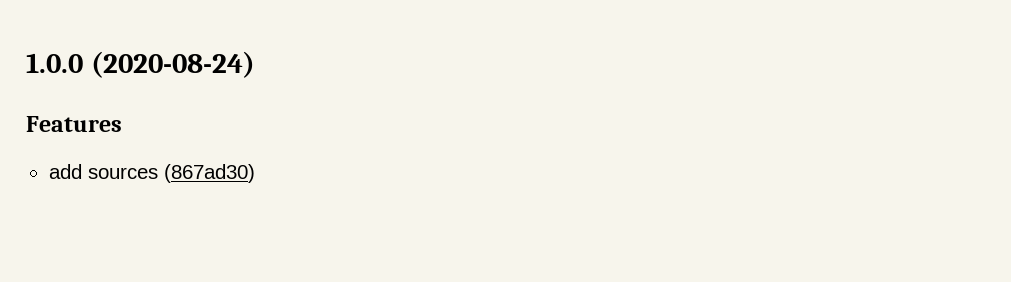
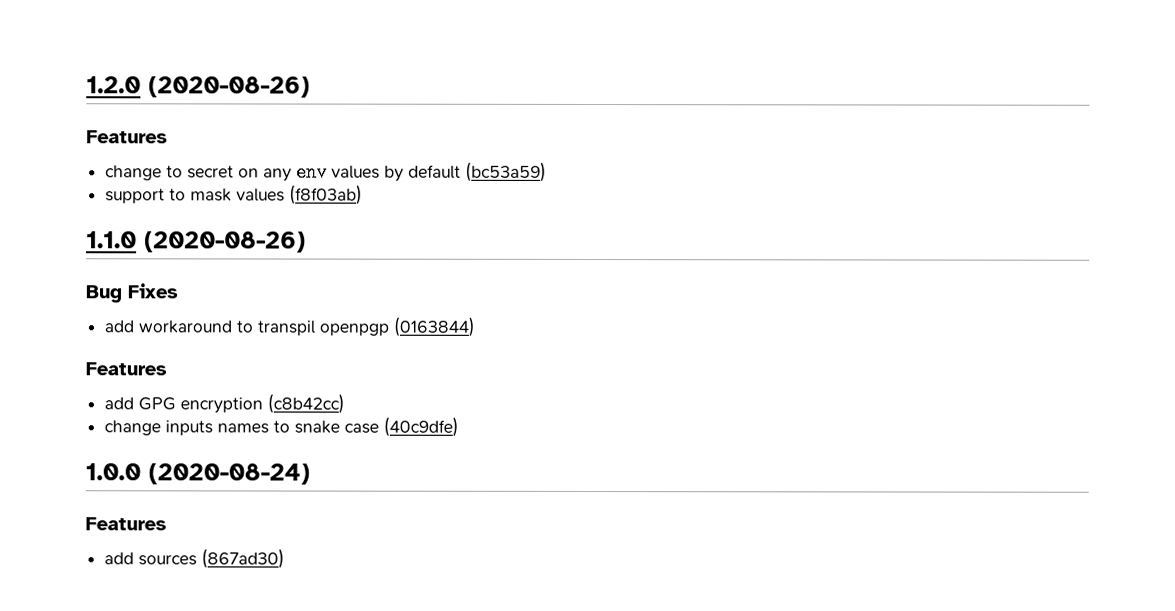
(26, 63) none -> [86,76,310,98] [86,130,168,144] [105,161,548,182] [105,184,364,205] [86,231,306,253] [86,283,179,304] [104,316,476,337] [85,362,167,376] [104,393,346,414] [104,416,460,437] 1.2.0 (2020-08-26) // Features // change to secret on any env values by default (bc53a59) // support to mask values (f8f03ab) // 1.1.0 (2020-08-26) // Bug Fixes // add workaround to transpil openpgp (0163844) // Features // add GPG encryption (c8b42cc) // change inputs names to snake case (40c9dfe) //

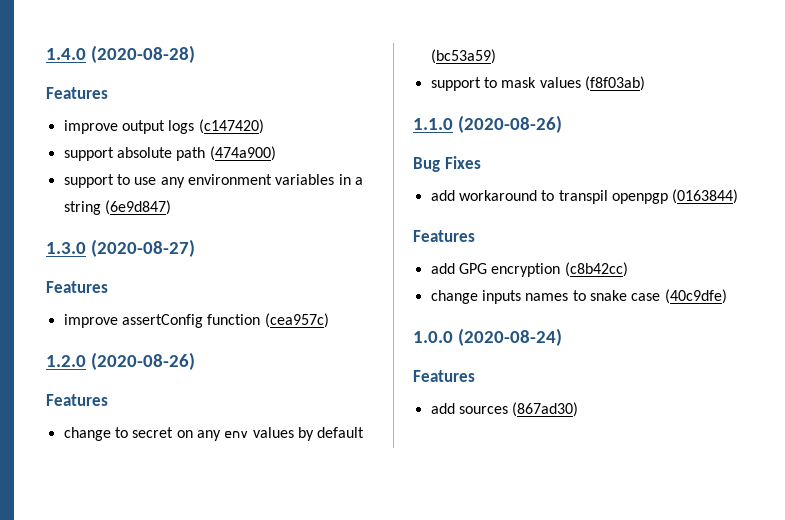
(86, 85) none -> [46,45,195,63] [46,87,108,99] [63,119,264,134] [63,146,276,161] [63,174,363,188] [63,200,171,215] [46,239,195,257] [46,281,108,293] [63,313,329,328] 1.4.0 (2020-08-28) // Features // improve output logs (c147420) // support absolute path (474a900) // support to use any environment variables in a string (6e9d847) // 1.3.0 (2020-08-27) // Features // improve assertConfig function (cea957c) //

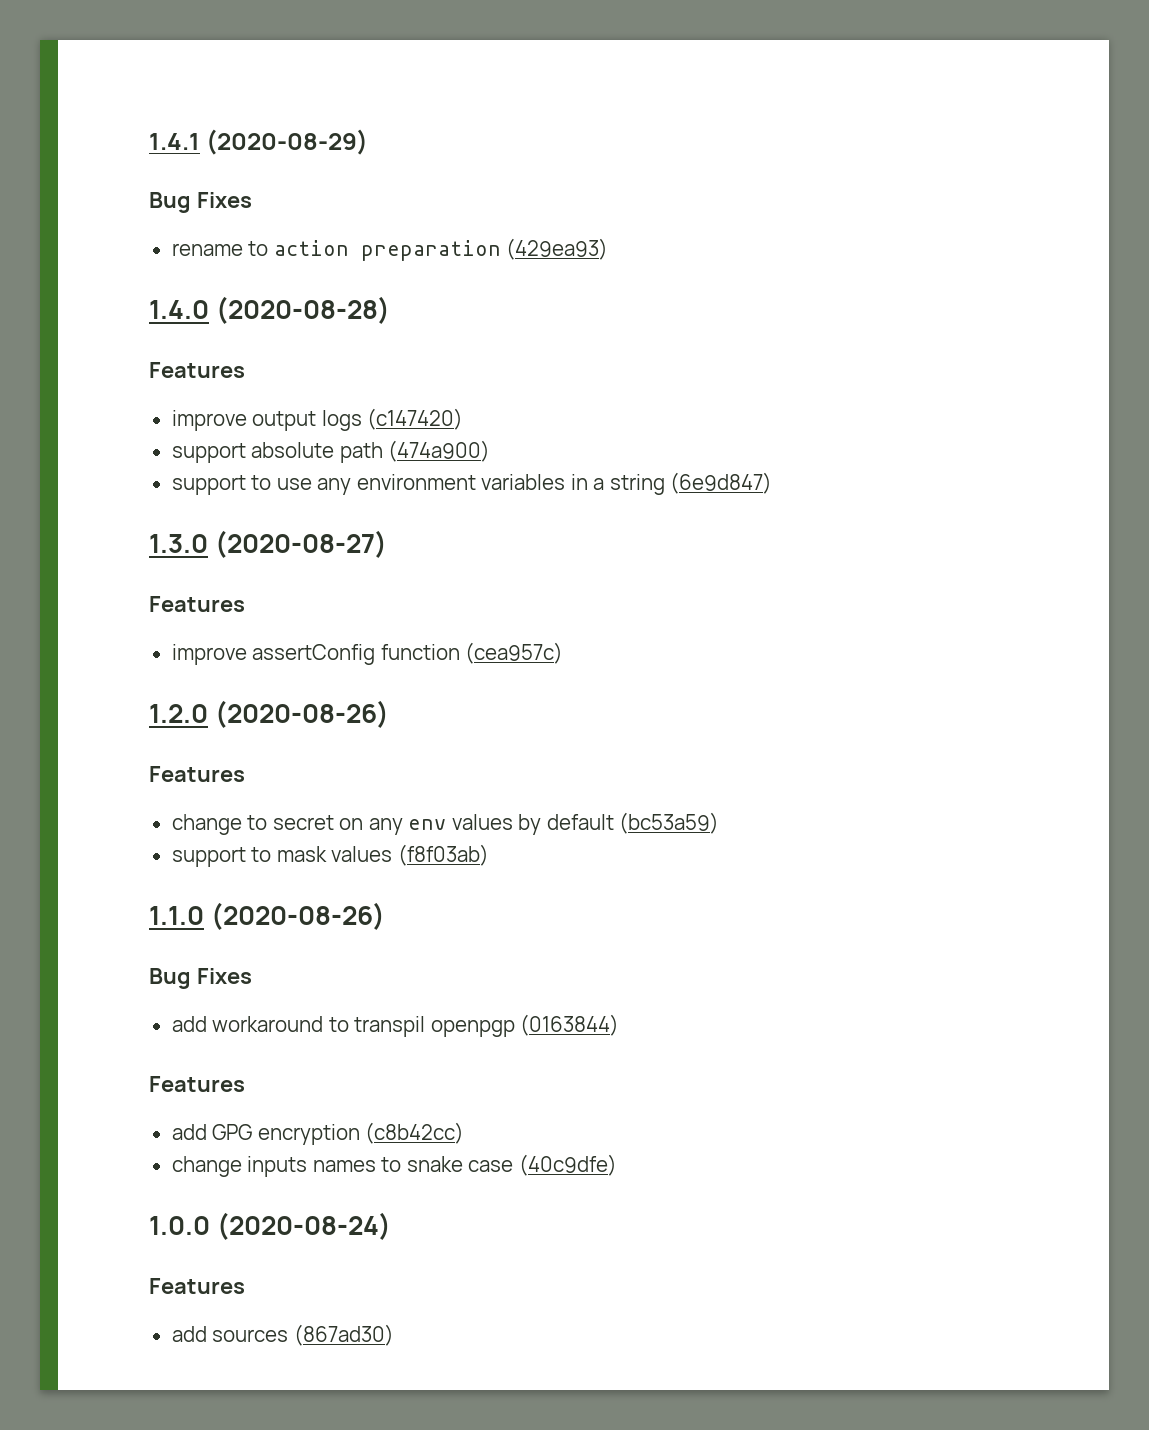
(46, 54) none -> [149,129,369,155] [149,192,252,213] [171,238,609,261] 1.4.1 (2020-08-29) // Bug Fixes // rename to action preparation (429ea93) //

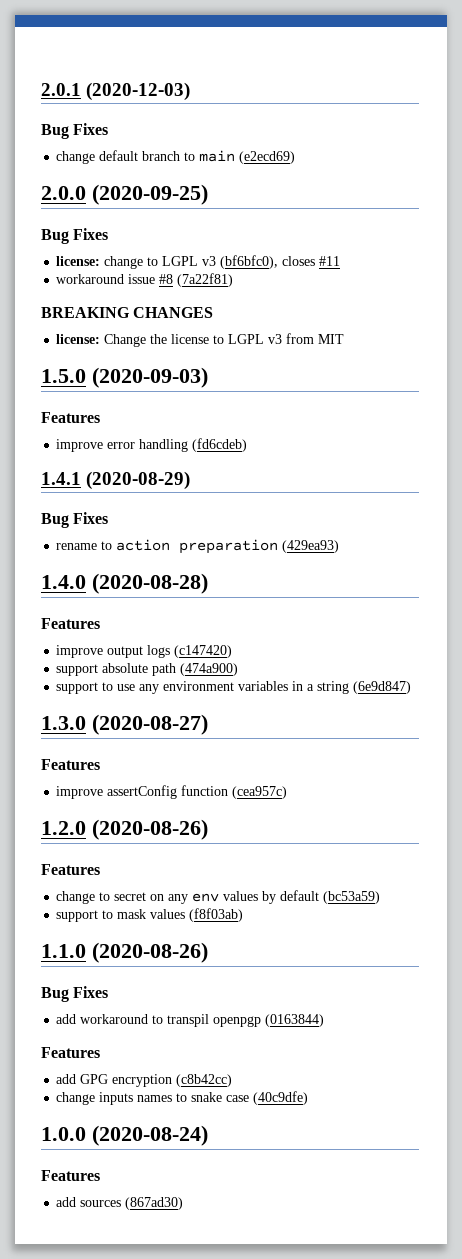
(149, 141) none -> [41,82,191,101] [41,123,109,139] [56,150,296,164] [41,184,208,205] [41,228,109,244] [56,255,341,269] [56,273,234,287] [41,307,214,318] [56,333,345,347] [41,367,208,388] [41,412,100,423] [56,438,248,452] 2.0.1 (2020-12-03) // Bug Fixes // change default branch to main (e2ecd69) // 2.0.0 (2020-09-25) // Bug Fixes // license: change to LGPL v3 (bf6bfc0), closes #11 // workaround issue #8 (7a22f81) // BREAKING CHANGES // license: Change the license to LGPL v3 from MIT // 1.5.0 (2020-09-03) // Features // improve error handling (fd6cdeb) //

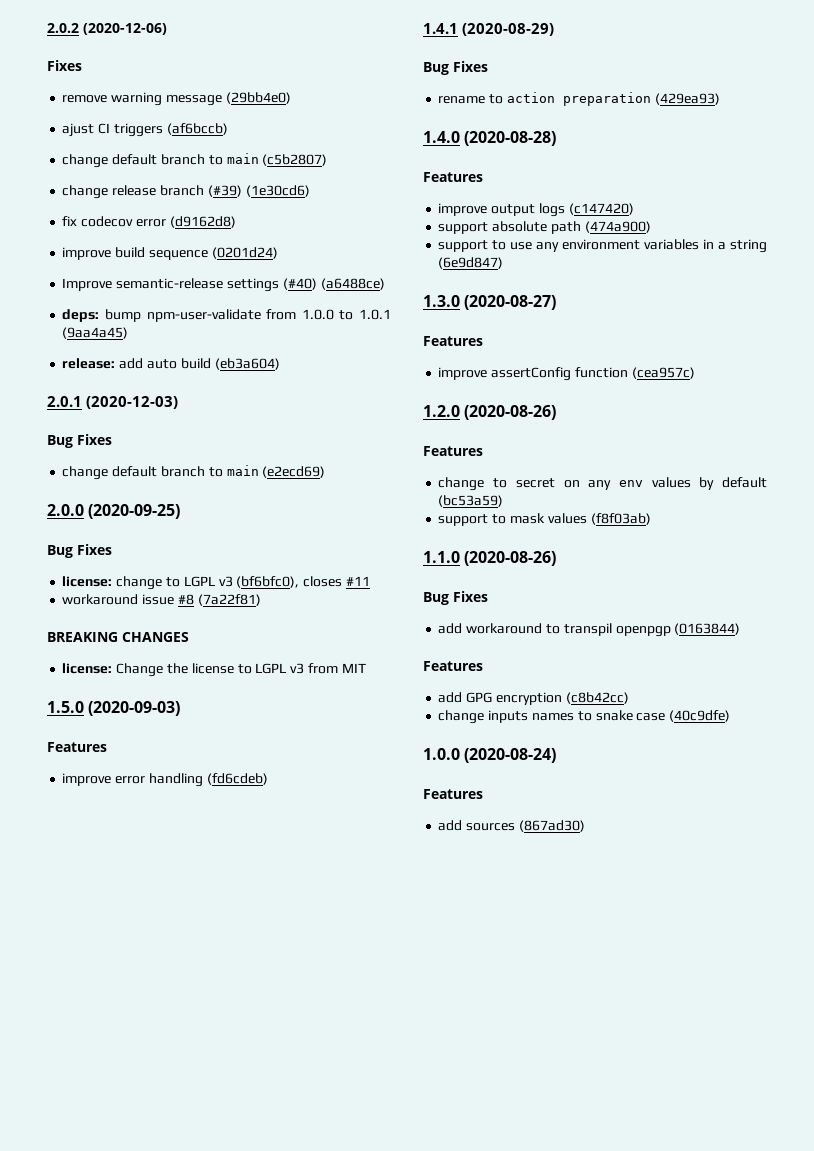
(41, 89) none -> [47,23,167,35] [47,60,82,71] [62,92,291,106] [62,123,228,137] [62,153,328,168] [62,185,310,199] [62,216,236,228] [62,247,278,260] [62,278,385,292] [62,309,392,322] [62,327,129,339] [62,358,280,370] 2.0.2 (2020-12-06) // Fixes // remove warning message (29bb4e0) // ajust CI triggers (af6bccb) // change default branch to main (c5b2807) // change release branch (#39) (1e30cd6) // fix codecov error (d9162d8) // improve build sequence (0201d24) // Improve semantic-release settings (#40) (a6488ce) // deps: bump npm-user-validate from 1.0.0 to 1.0.1 (9aa4a45) // release: add auto build (eb3a604) //

